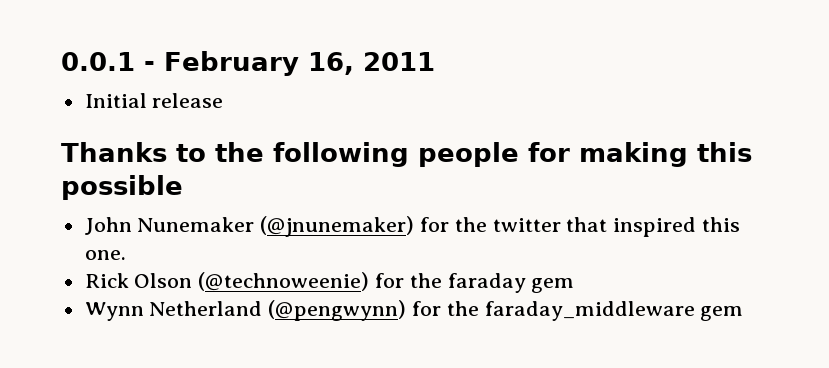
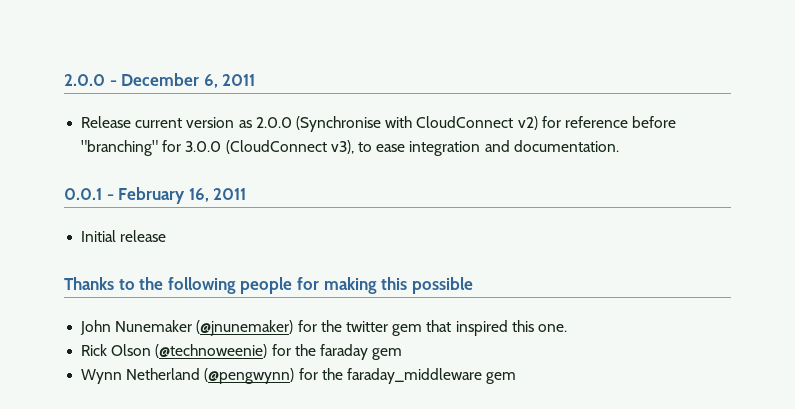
(61, 61) none -> [64,73,256,88] [81,116,677,132] [81,140,619,156] 2.0.0 - December 6, 2011 // Release current version as 2.0.0 (Synchronise with CloudConnect v2) for reference before "branching" for 3.0.0 (CloudConnect v3), to ease integration and documentation. //
(561, 225) none -> [392,324,423,336] gem

